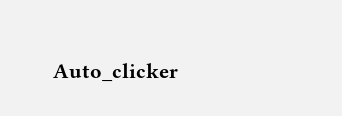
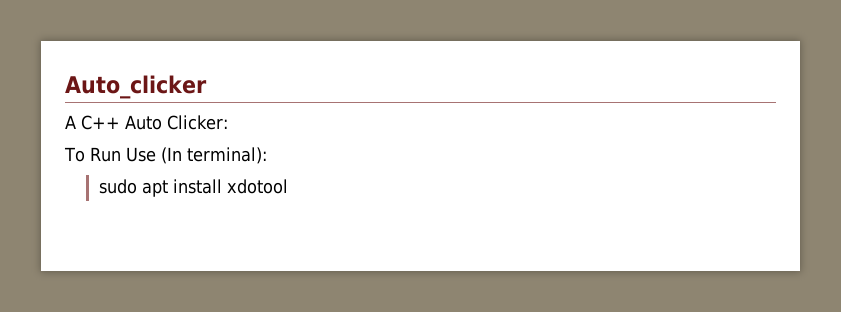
(178, 72) none -> [65,115,228,130] [64,147,267,164] [98,179,288,197] // A C++ Auto Clicker: // To Run Use (In terminal): // sudo apt install xdotool

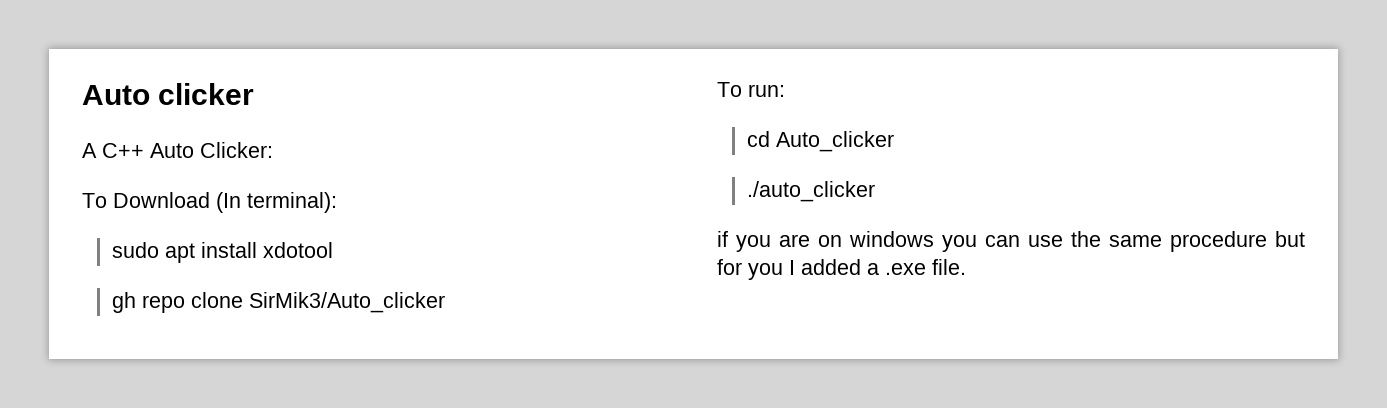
[65,75,207,99] Auto_clicker -> [82,83,255,105] Auto clicker
[89,147,156,162] Run Use -> [113,192,210,208] Download
(288, 186) none -> [112,292,446,313] [717,82,785,97] [747,131,895,152] [747,181,876,202] [717,231,1305,252] [717,259,966,280] // gh repo clone SirMik3/Auto_clicker // To run: // cd Auto_clicker // ./auto_clicker // if you are on windows you can use the same procedure but for you I added a .exe file.

